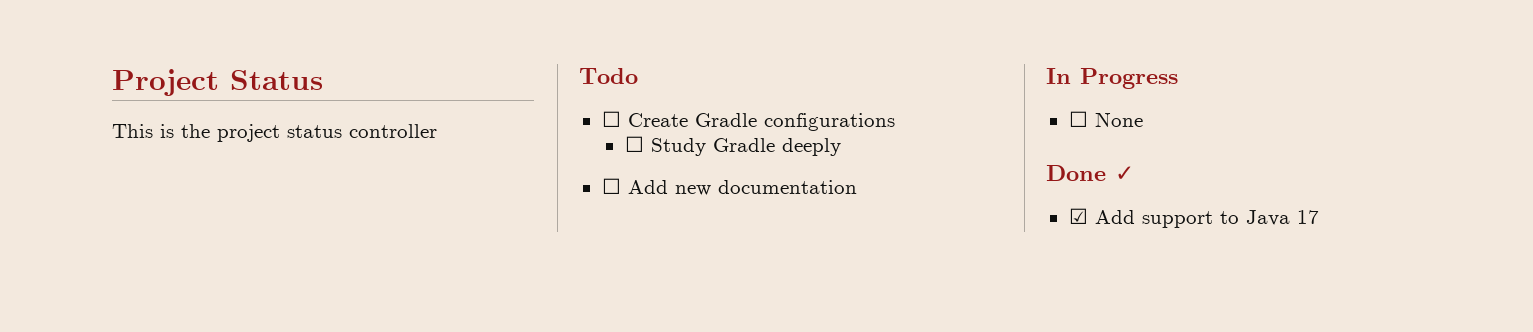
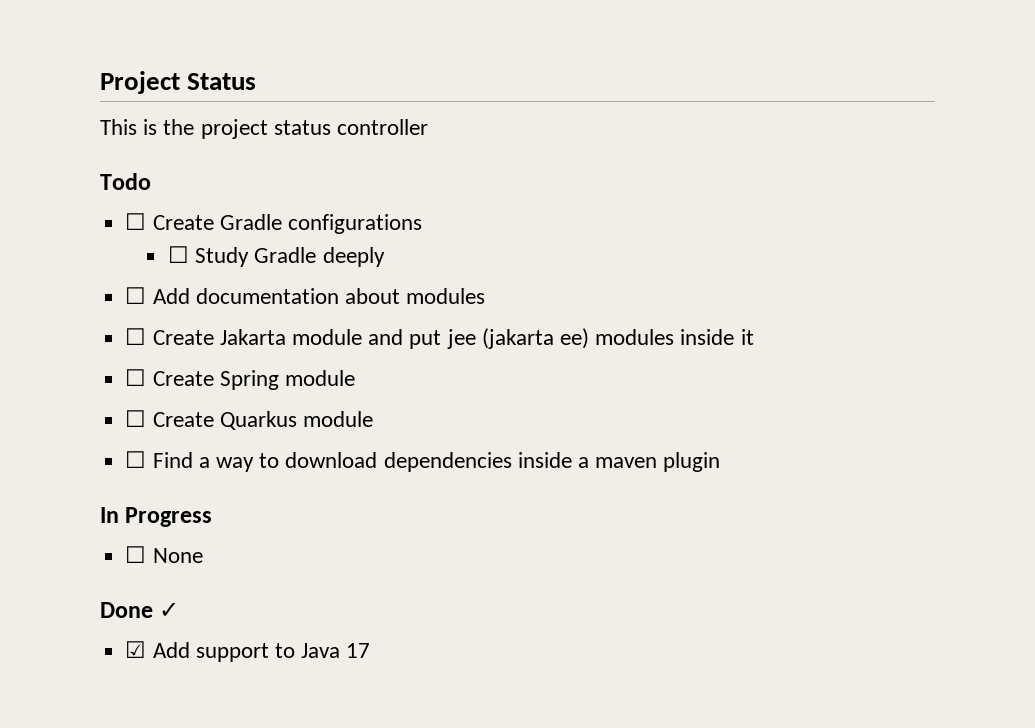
[674,185,711,196] new -> (190, 296) none
(857, 187) none -> [344,288,486,304] [125,328,754,349] [125,369,355,390] [125,410,373,430] [125,451,721,472] about modules // ☐ Create Jakarta module and put jee (jakarta ee) modules inside it // ☐ Create Spring module // ☐ Create Quarkus module // ☐ Find a way to download dependencies inside a maven plugin

